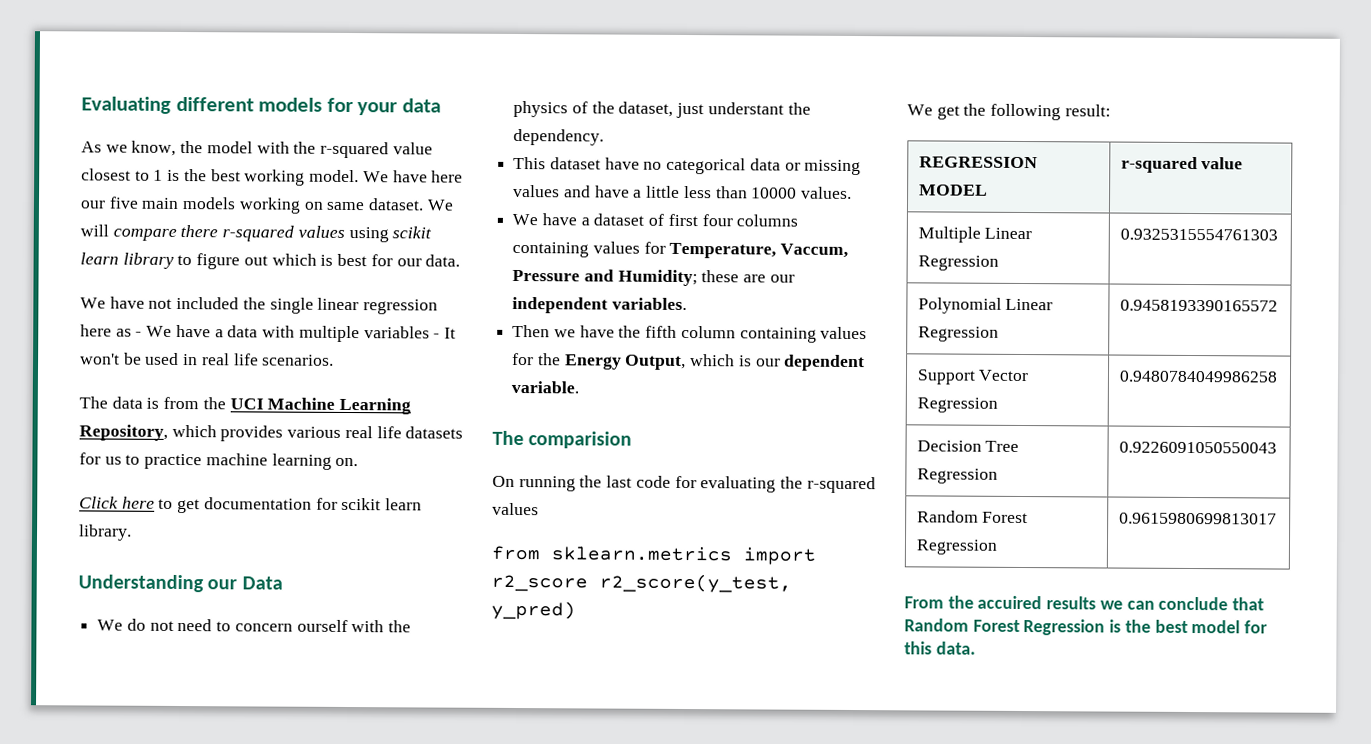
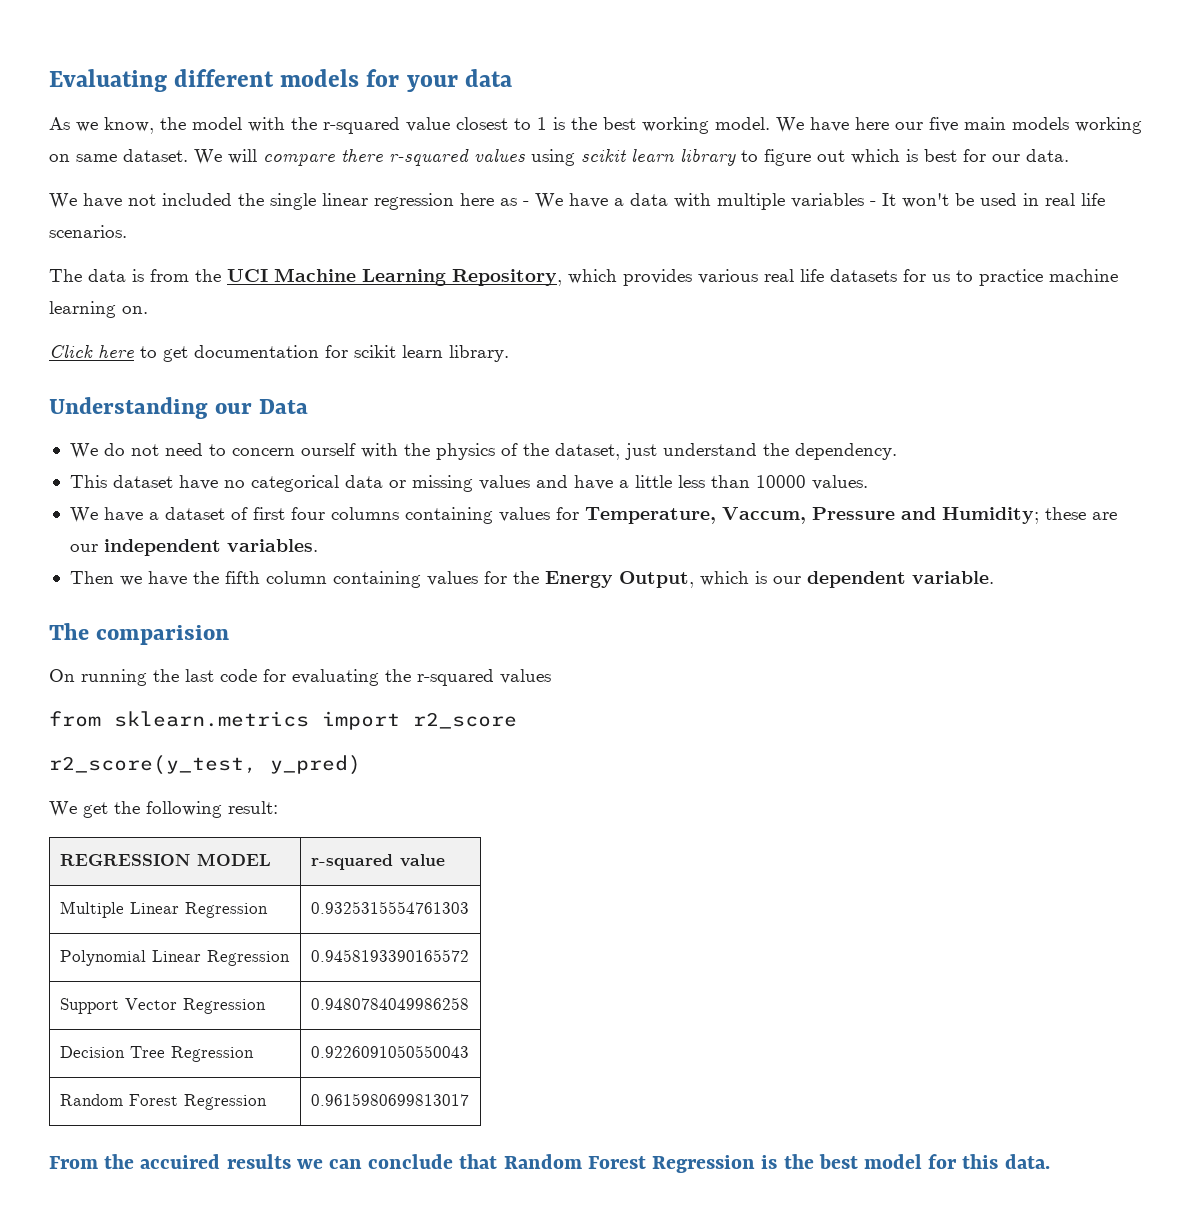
[707,102,784,115] understant -> [662,443,757,456] understand
(588, 583) none -> (517, 720) //

